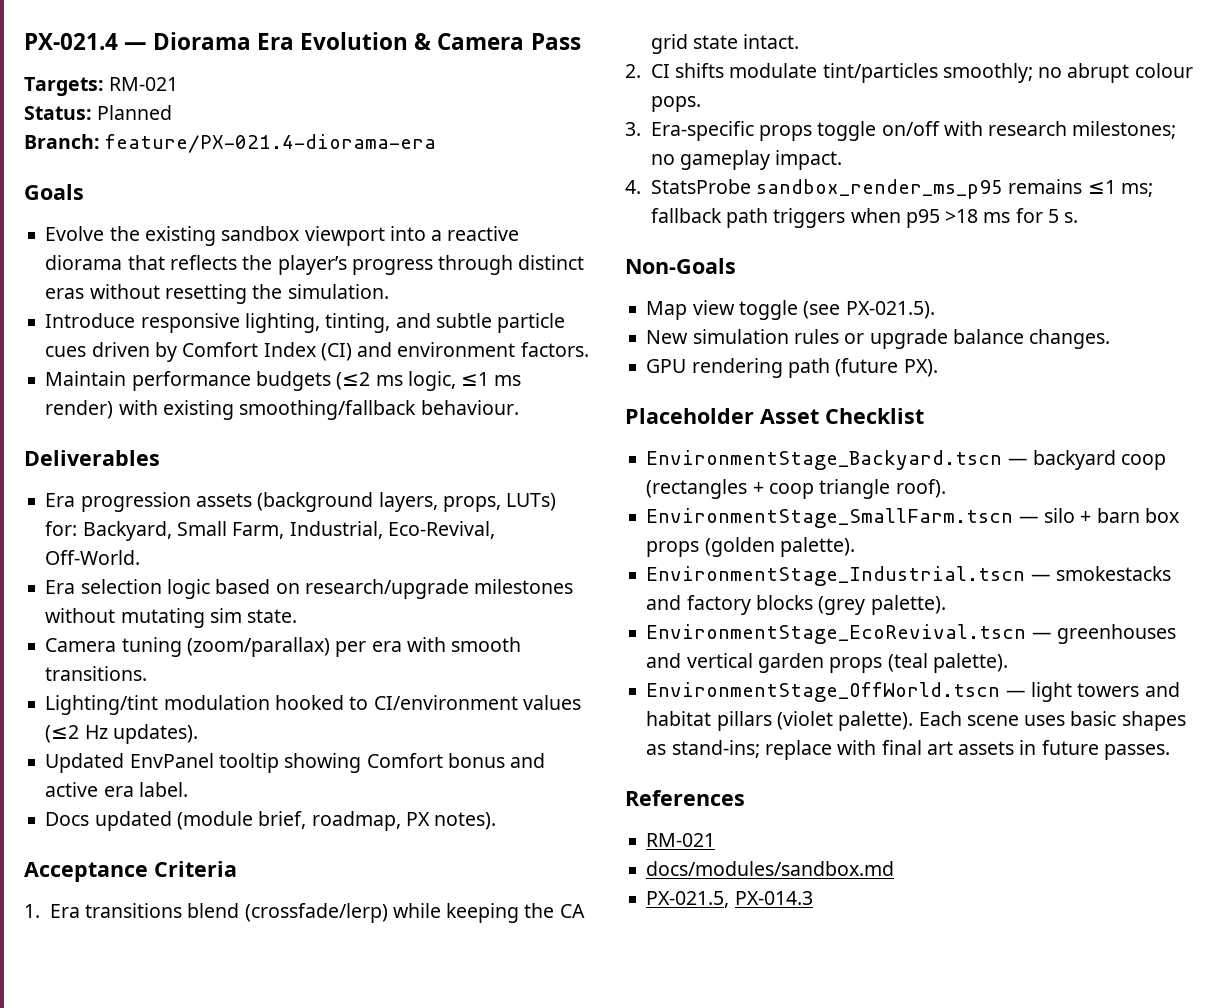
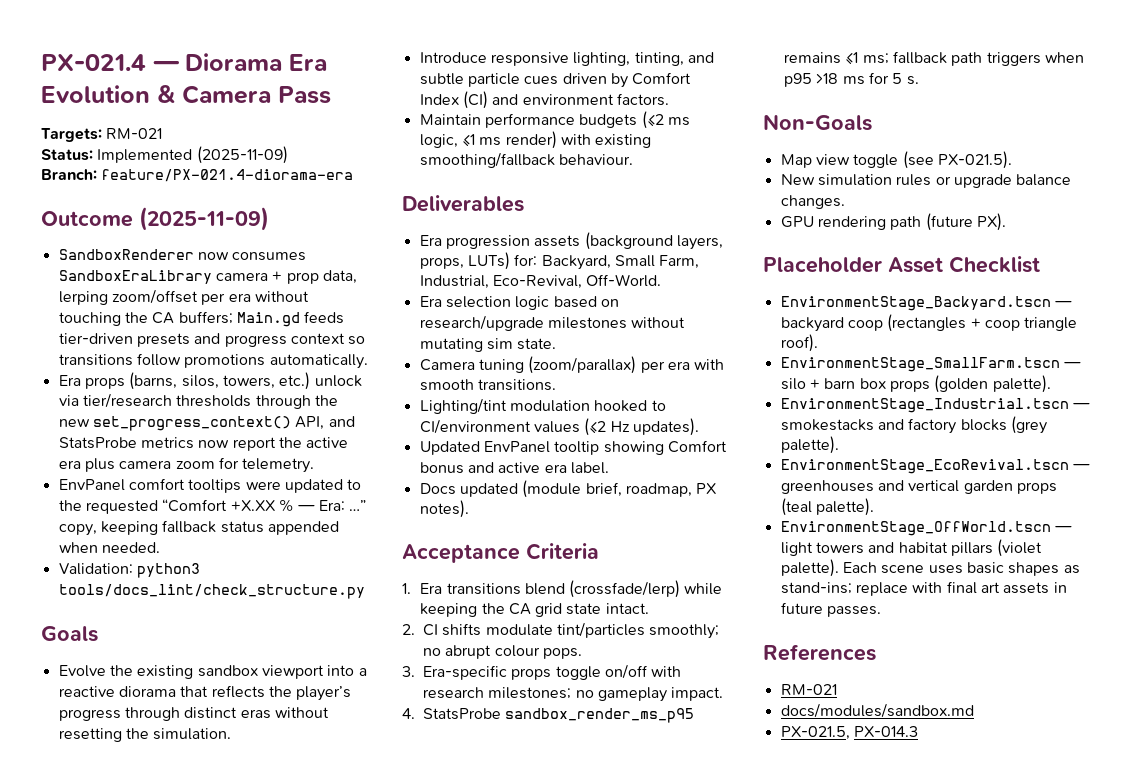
[97,105,173,120] Planned -> [97,146,288,164] Implemented (2025-11-09)
(437, 143) none -> [41,207,269,231] [58,249,307,261] [58,270,357,284] [58,289,309,305] [58,311,345,327] [58,333,366,347] [58,353,368,369] [58,372,362,390] [58,393,338,409] [58,416,355,431] [58,437,349,451] [58,457,315,473] [58,478,362,493] [58,499,366,514] [58,520,339,536] [58,542,160,553] [58,563,200,578] [58,584,365,599] // Outcome (2025-11-09) // SandboxRenderer now consumes SandboxEraLibrary camera + prop data, lerping zoom/offset per era without touching the CA buffers; Main.gd feeds tier-driven presets and progress context so transitions follow promotions automatically. // Era props (barns, silos, towers, etc.) unlock via tier/research thresholds through the new set_progress_context() API, and StatsProbe metrics now report the active era plus camera zoom for telemetry. // EnvPanel comfort tooltips were updated to the requested “Comfort +X.XX % — Era: …” copy, keeping fallback status appended when needed. // Validation: python3 tools/docs_lint/check_structure.py

